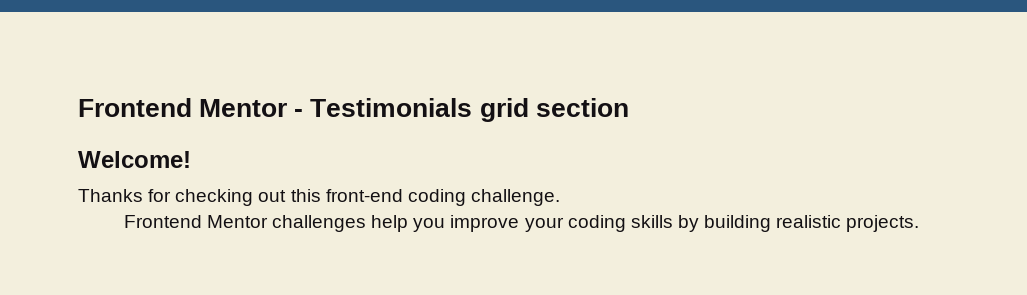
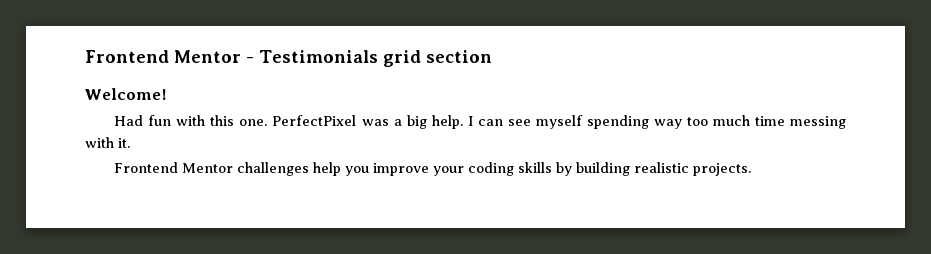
[78,189,560,206] Thanks for checking out this front-end coding challenge. -> [114,115,847,129] [85,137,130,148] Had fun with this one. PerfectPixel was a big help. I can see myself spending way too much time messing with it.

